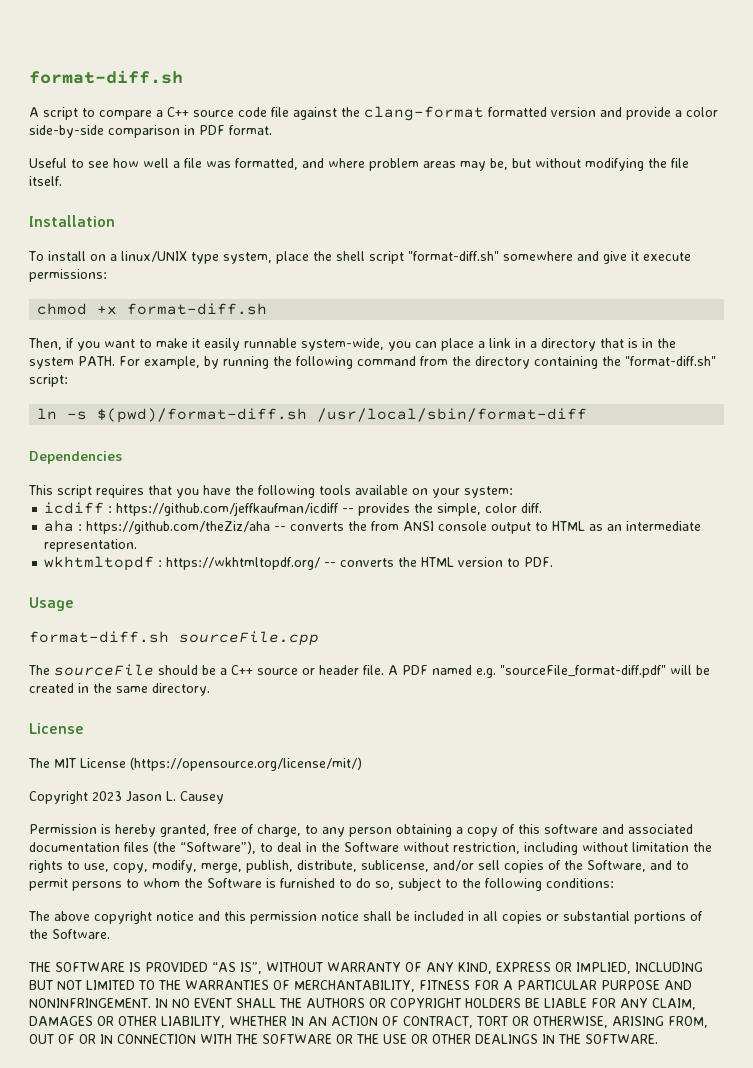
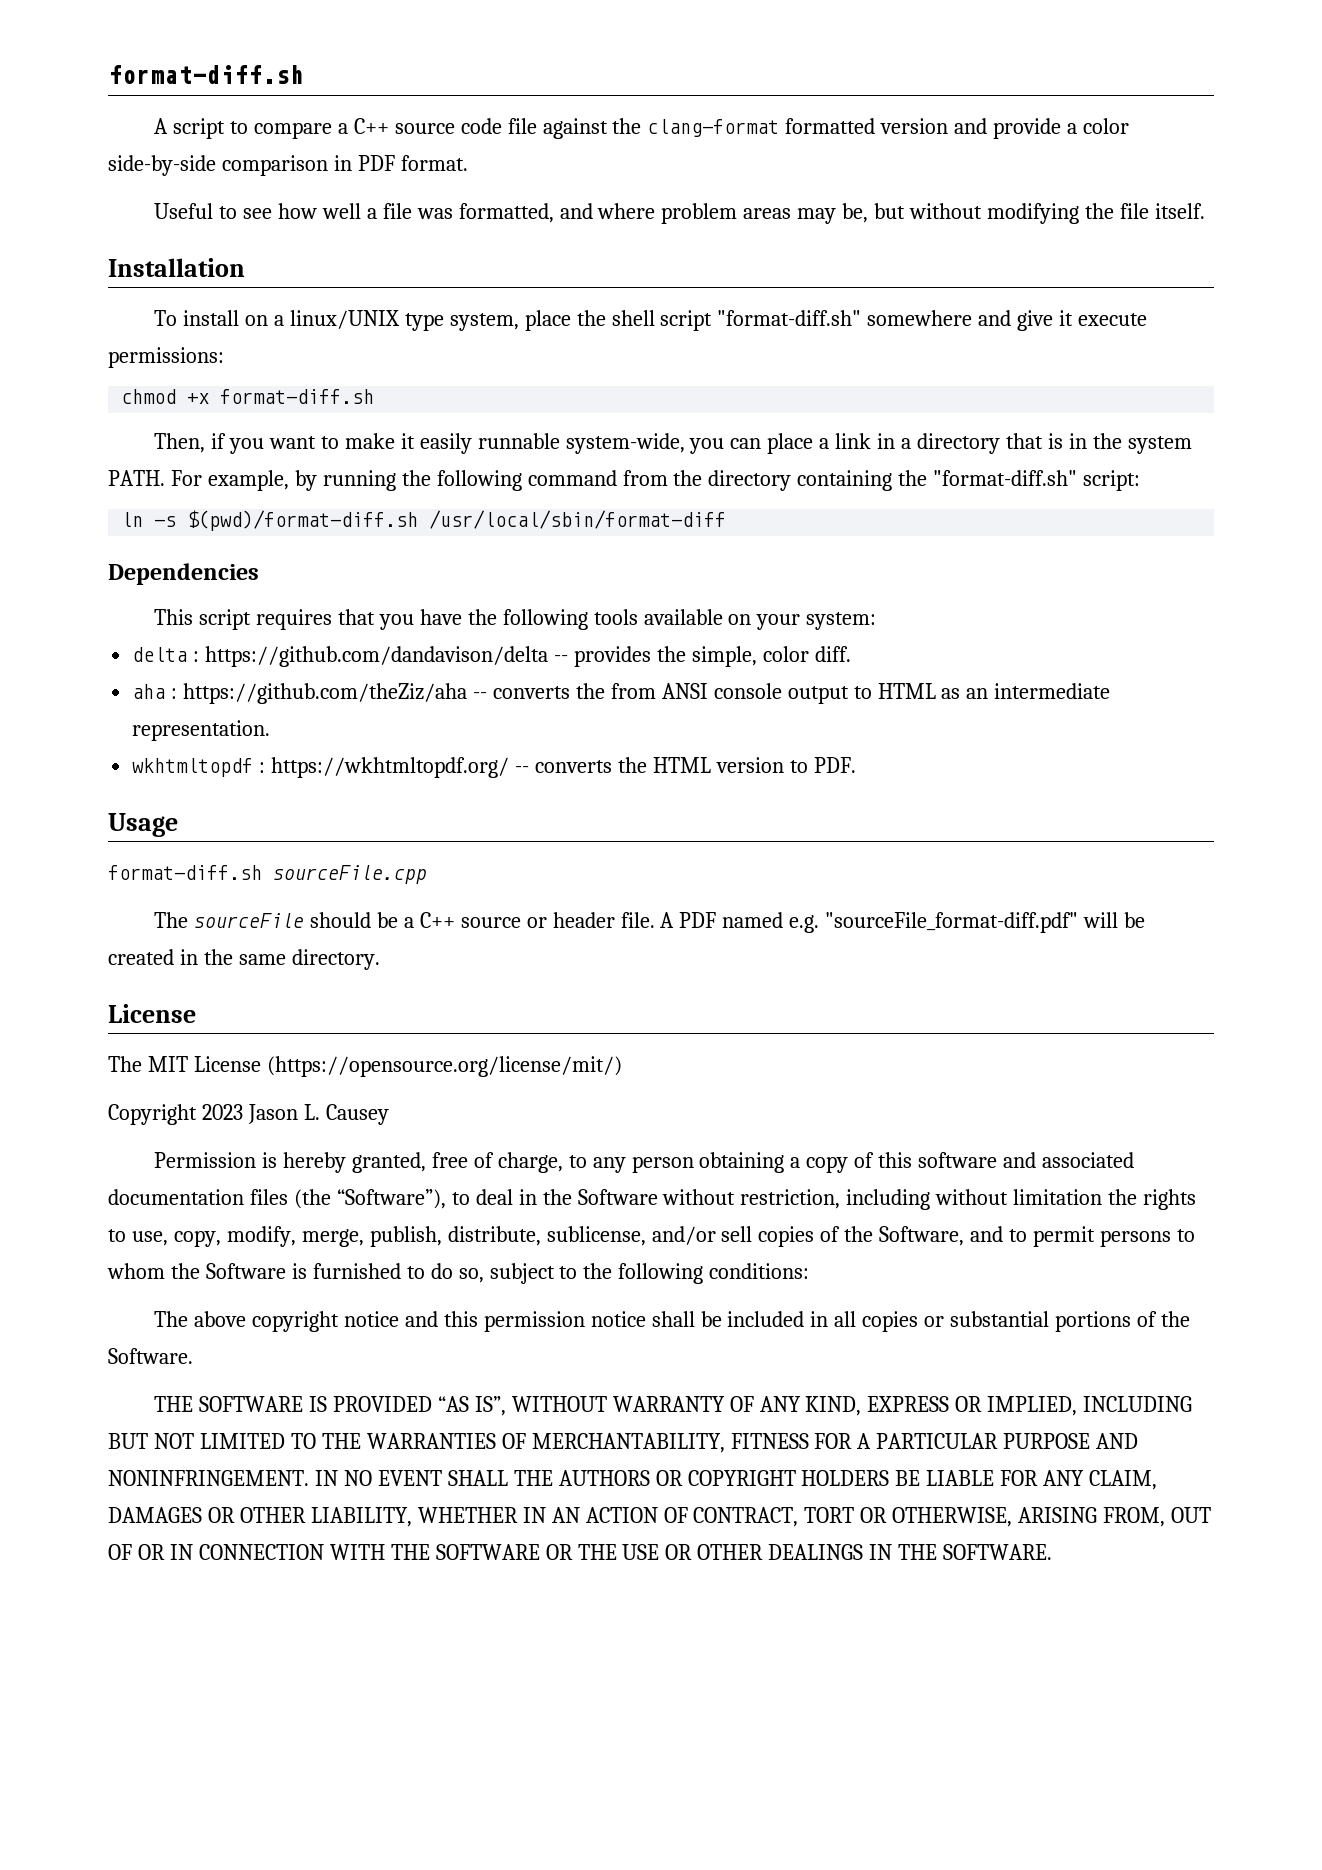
[44,502,340,516] icdiff : https://github.com/jeffkaufman/icdiff -> [132,646,549,667] delta : https://github.com/dandavison/delta

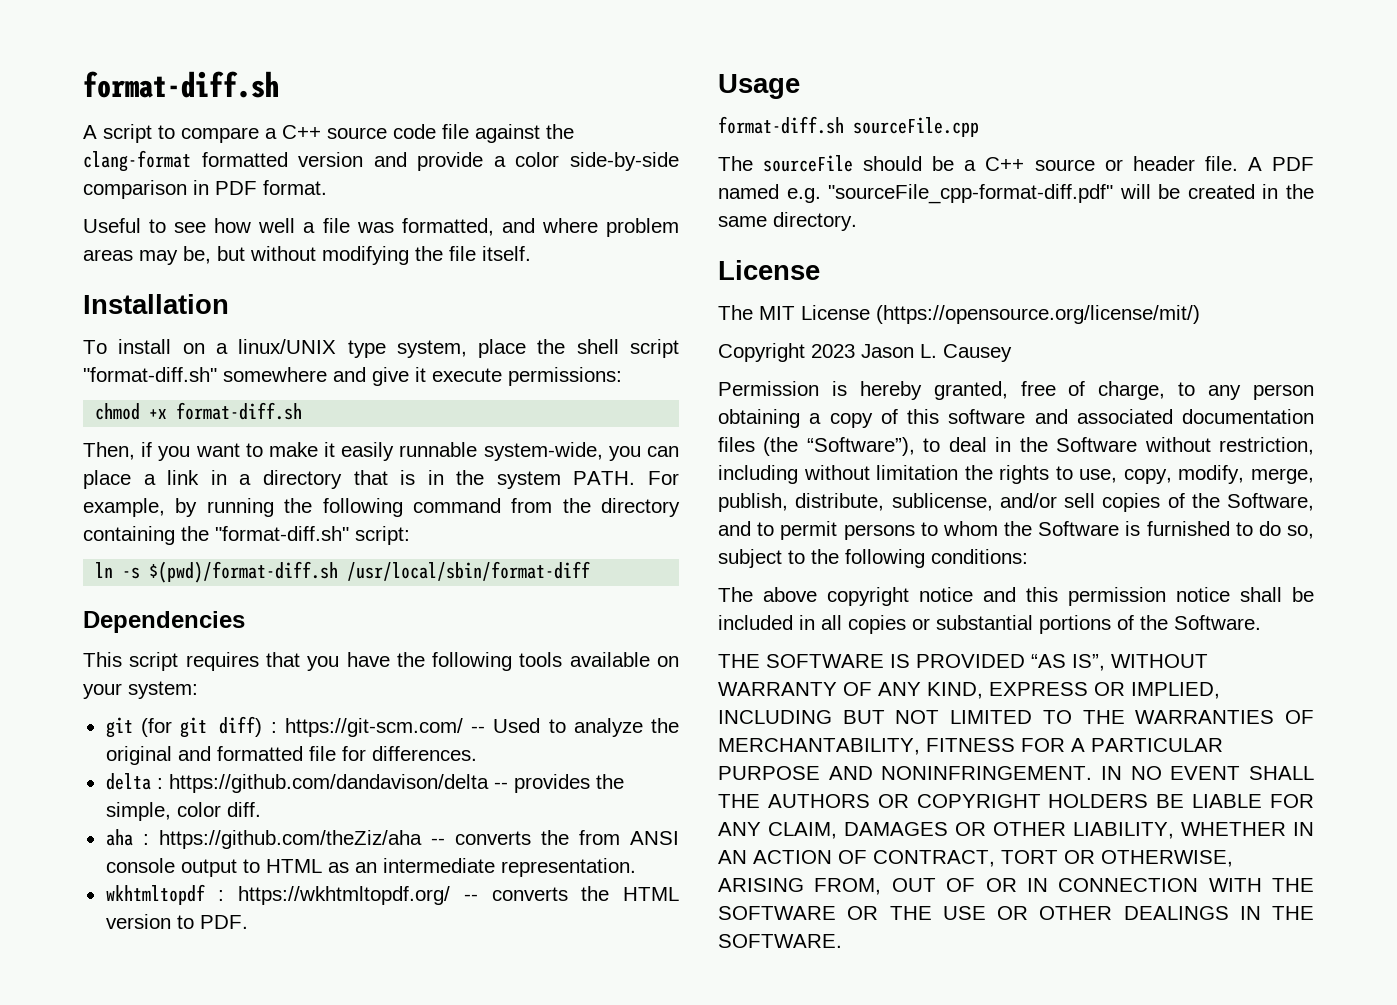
(877, 621) none -> [105,716,680,738] [105,746,477,765] // git (for git diff) : https://git-scm.com/ -- Used to analyze the original and formatted file for differences.
[825,912,1079,933] "sourceFile_format-diff.pdf" -> [828,184,1114,204] "sourceFile_cpp-format-diff.pdf"

